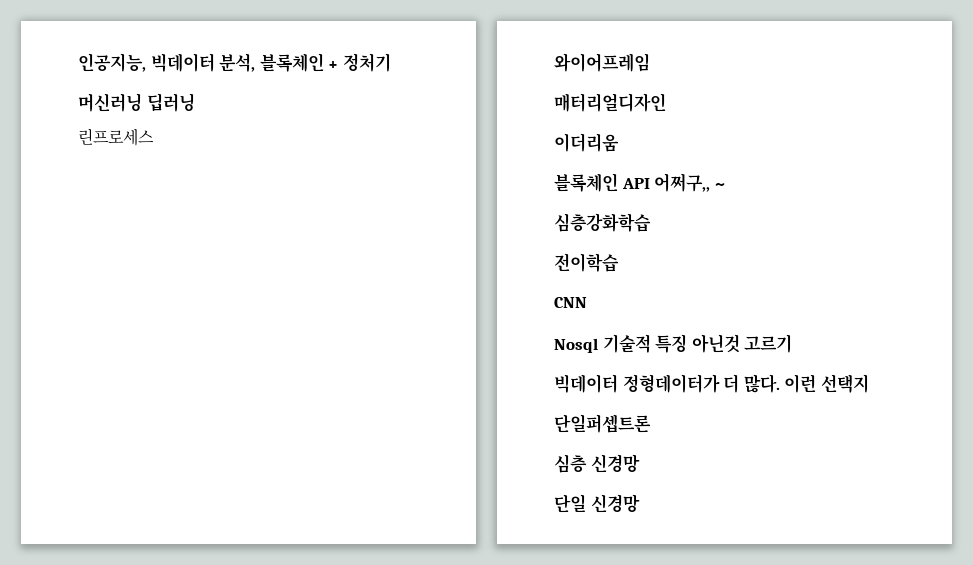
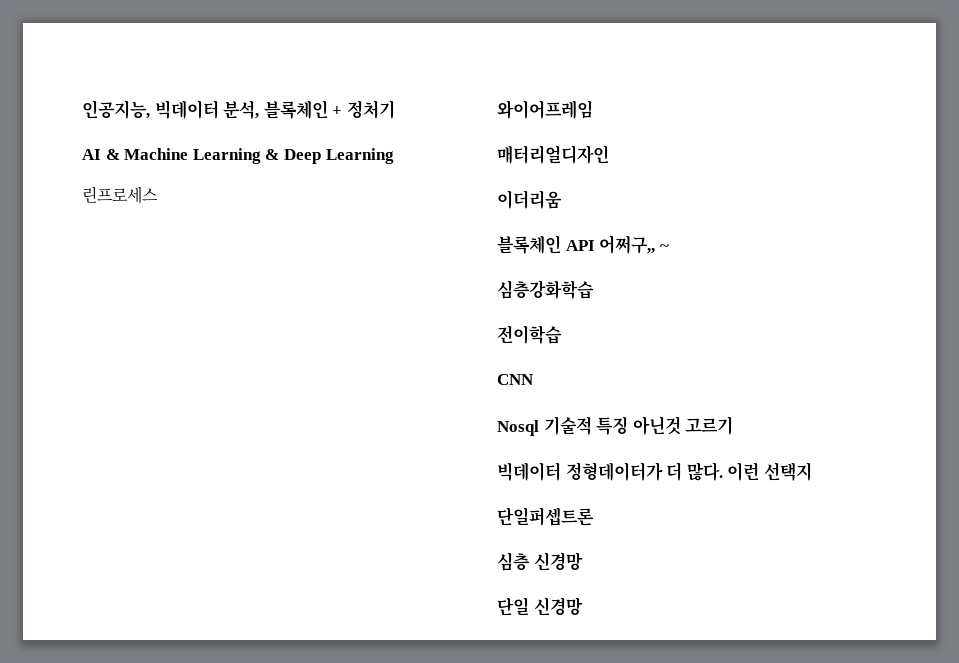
[78,93,195,112] 머신러닝 딥러닝 -> [82,148,394,164] AI & Machine Learning & Deep Learning

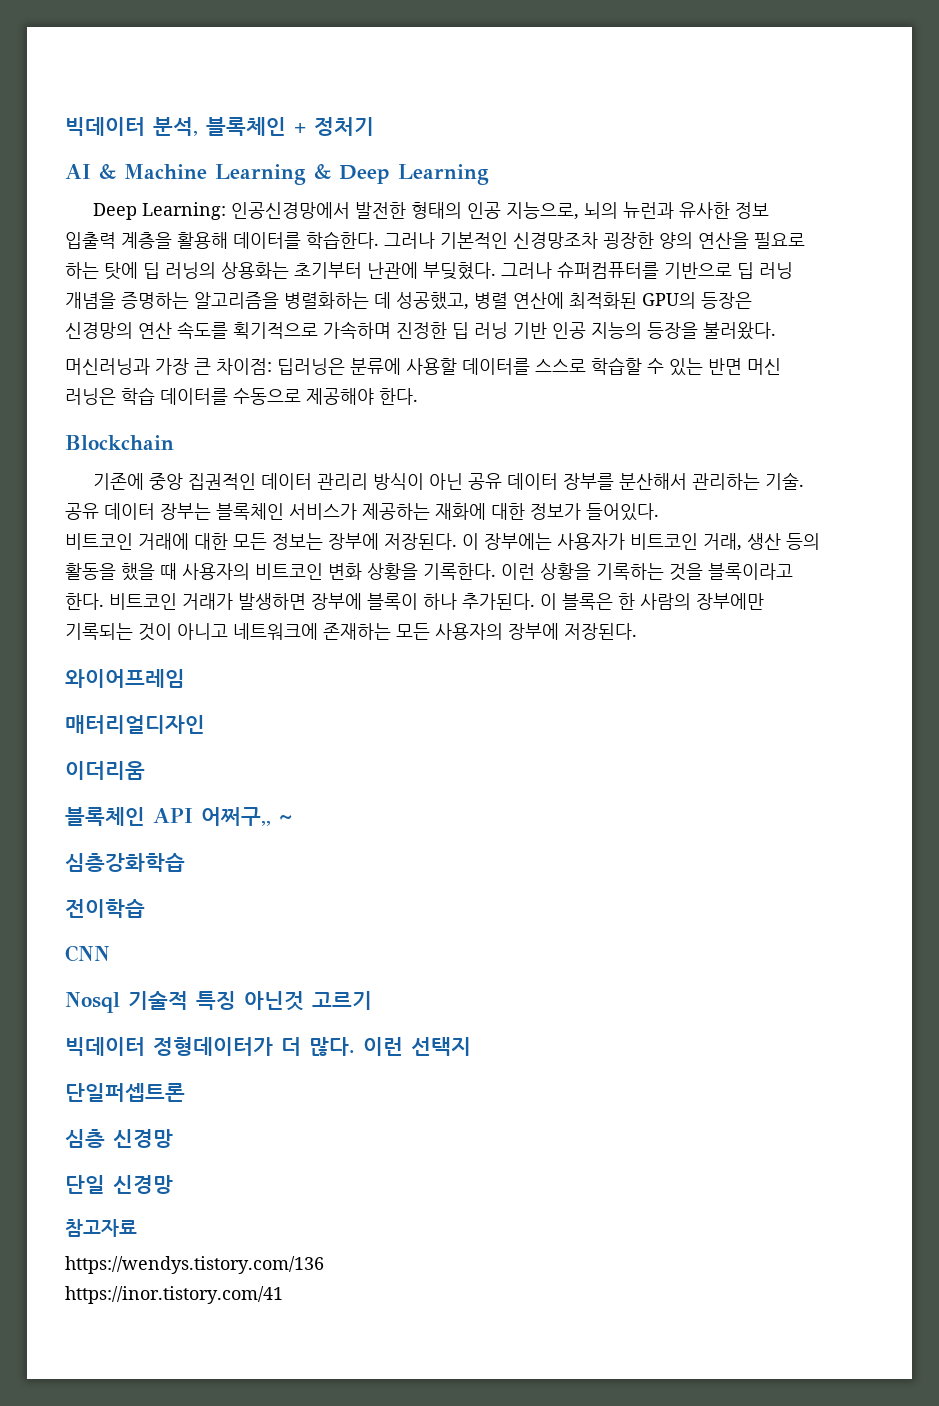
[82,100,150,119] 인공지능, -> (65, 126) none
[82,186,158,204] 린프로세스 -> [92,202,769,220] [65,231,805,249] [65,262,793,280] [65,292,752,310] [65,321,776,340] [65,357,781,376] [65,387,418,405] [65,435,174,450] [92,472,804,490] [65,503,659,521] [65,533,820,551] [65,563,793,581] [65,593,764,610] [65,623,637,641] Deep Learning: 인공신경망에서 발전한 형태의 인공 지능으로, 뇌의 뉴런과 유사한 정보 입출력 계층을 활용해 데이터를 학습한다. 그러나 기본적인 신경망조차 굉장한 양의 연산을 필요로 하는 탓에 딥 러닝의 상용화는 초기부터 난관에 부딪혔다. 그러나 슈퍼컴퓨터를 기반으로 딥 러닝 개념을 증명하는 알고리즘을 병렬화하는 데 성공했고, 병렬 연산에 최적화된 GPU의 등장은 신경망의 연산 속도를 획기적으로 가속하며 진정한 딥 러닝 기반 인공 지능의 등장을 불러왔다. // 머신러닝과 가장 큰 차이점: 딥러닝은 분류에 사용할 데이터를 스스로 학습할 수 있는 반면 머신 러닝은 학습 데이터를 수동으로 제공해야 한다. // Blockchain // 기존에 중앙 집권적인 데이터 관리리 방식이 아닌 공유 데이터 장부를 분산해서 관리하는 기술. 공유 데이터 장부는 블록체인 서비스가 제공하는 재화에 대한 정보가 들어있다. // 비트코인 거래에 대한 모든 정보는 장부에 저장된다. 이 장부에는 사용자가 비트코인 거래, 생산 등의 활동을 했을 때 사용자의 비트코인 변화 상황을 기록한다. 이런 상황을 기록하는 것을 블록이라고 한다. 비트코인 거래가 발생하면 장부에 블록이 하나 추가된다. 이 블록은 한 사람의 장부에만 기록되는 것이 아니고 네트워크에 존재하는 모든 사용자의 장부에 저장된다.
(583, 606) none -> [65,1219,137,1237] [65,1256,324,1274] [65,1286,283,1304] // 참고자료 // https://wendys.tistory.com/136 // https://inor.tistory.com/41

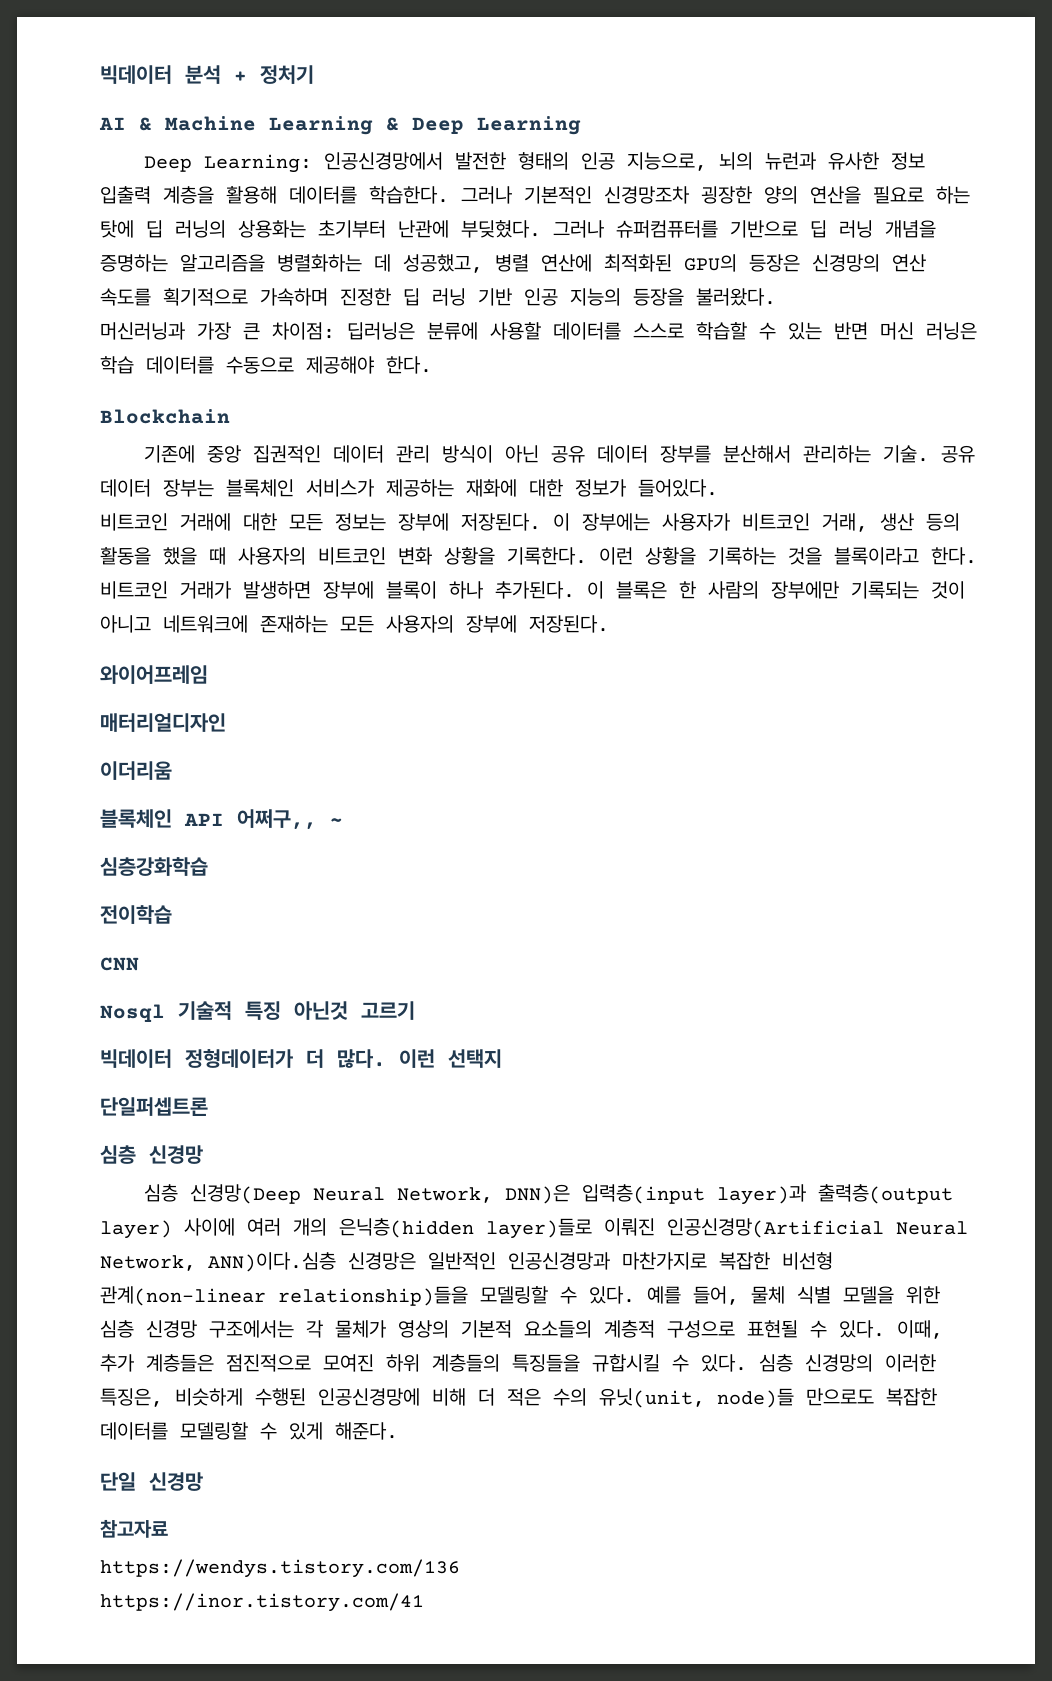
[65,117,286,136] 빅데이터 분석, 블록체인 -> [100,65,221,84] 빅데이터 분석
[316,473,368,490] 관리리 -> [396,445,431,463] 관리
(173, 1138) none -> [144,1184,954,1205] [100,1218,968,1239] [100,1252,833,1272] [100,1286,940,1306] [100,1320,943,1339] [100,1354,936,1372] [100,1388,937,1408] [100,1422,398,1440] // 심층 신경망(Deep Neural Network, DNN)은 입력층(input layer)과 출력층(output layer) 사이에 여러 개의 은닉층(hidden layer)들로 이뤄진 인공신경망(Artificial Neural Network, ANN)이다.심층 신경망은 일반적인 인공신경망과 마찬가지로 복잡한 비선형 관계(non-linear relationship)들을 모델링할 수 있다. 예를 들어, 물체 식별 모델을 위한 심층 신경망 구조에서는 각 물체가 영상의 기본적 요소들의 계층적 구성으로 표현될 수 있다. 이때, 추가 계층들은 점진적으로 모여진 하위 계층들의 특징들을 규합시킬 수 있다. 심층 신경망의 이러한 특징은, 비슷하게 수행된 인공신경망에 비해 더 적은 수의 유닛(unit, node)들 만으로도 복잡한 데이터를 모델링할 수 있게 해준다.

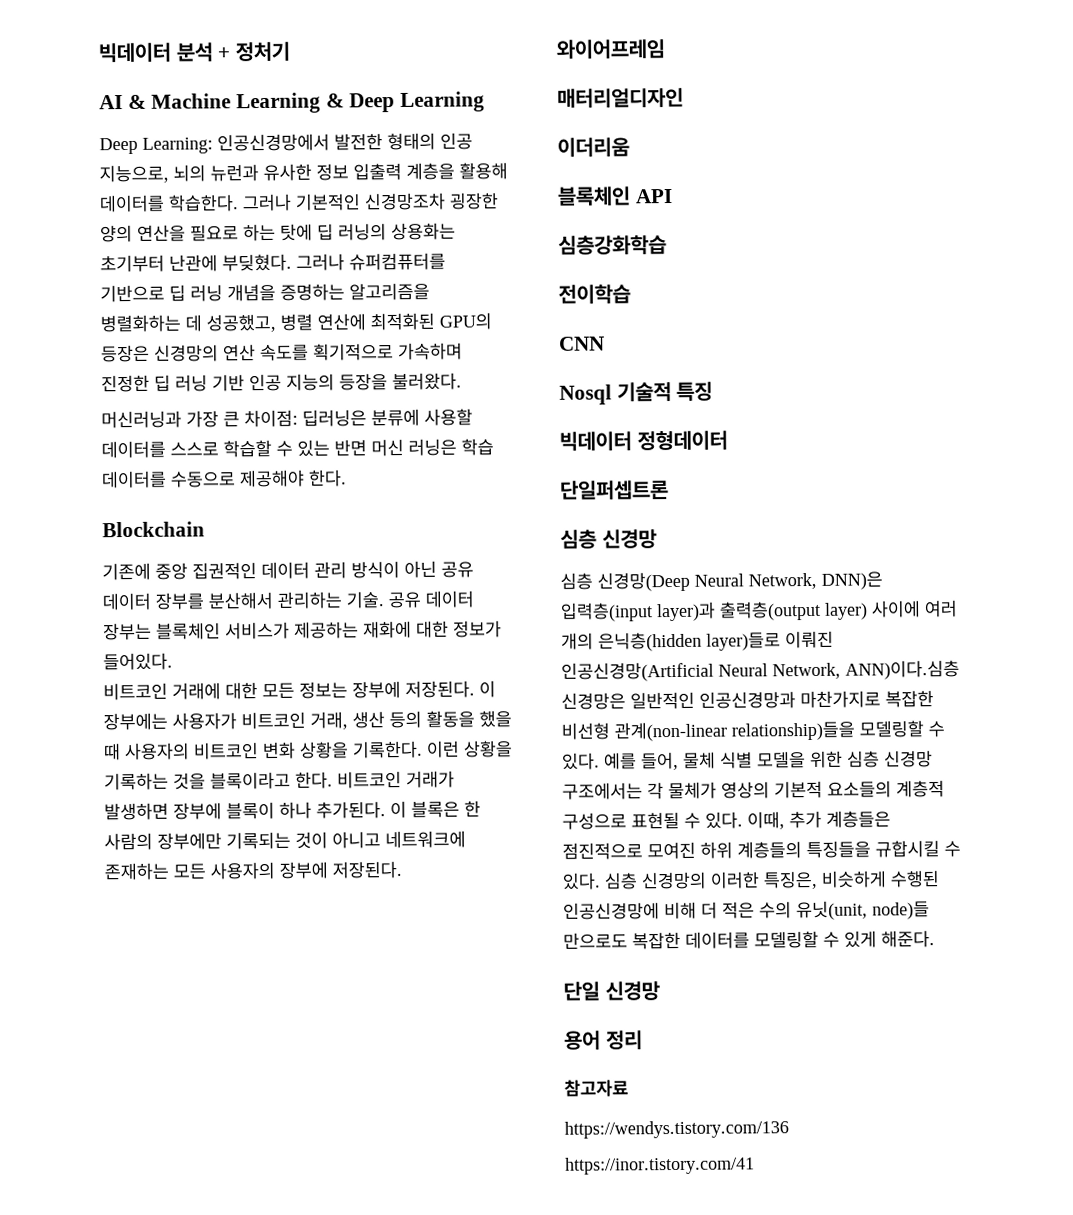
[237,809,343,830] 어쩌구,, ~ -> (673, 196) none
[294,1001,415,1020] [100,1049,502,1068] 아닌것 고르기 // 빅데이터 정형데이터가 더 많다. 이런 선택지 -> [559,430,728,451] // 빅데이터 정형데이터
(203, 1481) none -> [564,1030,643,1050] // 용어 정리

